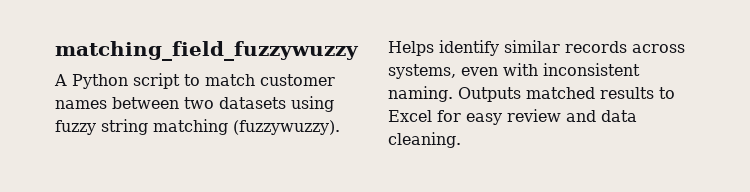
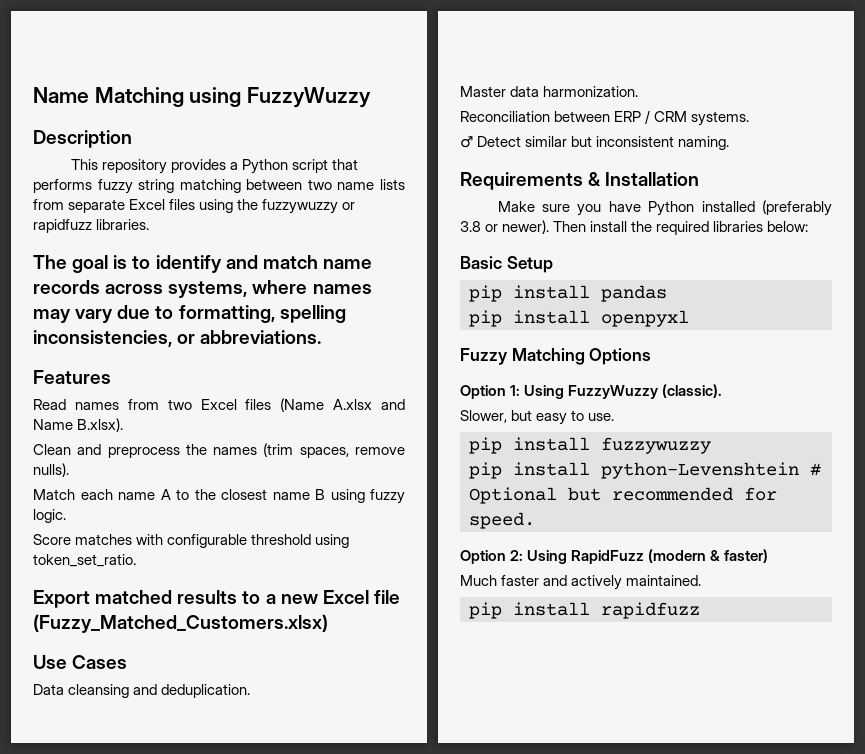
[55,41,359,61] [54,73,335,89] [55,96,334,112] [55,119,340,135] [388,40,685,56] [388,63,640,79] [388,86,675,102] [388,109,637,125] [388,132,461,148] matching_field_fuzzywuzzy // A Python script to match customer names between two datasets using fuzzy string matching (fuzzywuzzy). Helps identify similar records across systems, even with inconsistent naming. Outputs matched results to Excel for easy review and data cleaning. -> [33,87,372,108] [33,130,132,148] [70,159,358,174] [33,179,405,194] [33,199,356,214] [33,219,150,233] [33,255,372,273] [33,280,372,298] [33,305,346,323] [33,330,322,347] [33,370,111,384] [33,398,405,412] [33,418,124,432] [33,443,405,458] [33,463,69,477] [33,489,405,504] [33,509,66,523] [33,534,350,548] [33,554,136,567] [33,590,400,608] [33,614,328,633] [33,655,128,669] [33,684,251,698] [460,86,639,97] [460,110,750,126] [460,136,730,150] [460,172,700,190] [497,200,832,216] [460,220,809,235] [460,256,553,273] [469,285,667,302] [469,310,689,327] [460,348,652,365] [460,384,723,399] [460,410,615,425] [469,437,711,454] [469,462,821,479] [469,487,777,504] [469,512,535,529] [460,549,769,564] [460,575,702,590] [469,602,700,619] Name Matching using FuzzyWuzzy // Description // This repository provides a Python script that performs fuzzy string matching between two name lists from separate Excel files using the fuzzywuzzy or rapidfuzz libraries. // The goal is to identify and match name records across systems, where names may vary due to formatting, spelling inconsistencies, or abbreviations. // Features // Read names from two Excel files (Name A.xlsx and Name B.xlsx). // Clean and preprocess the names (trim spaces, remove nulls). // Match each name A to the closest name B using fuzzy logic. // Score matches with configurable threshold using token_set_ratio. // Export matched results to a new Excel file (Fuzzy_Matched_Customers.xlsx) // Use Cases // Data cleansing and deduplication. // Master data harmonization. // Reconciliation between ERP / CRM systems. // ♂ Detect similar but inconsistent naming. // Requirements & Installation // Make sure you have Python installed (preferably 3.8 or newer). Then install the required libraries below: // Basic Setup // pip install pandas // pip install openpyxl // Fuzzy Matching Options // Option 1: Using FuzzyWuzzy (classic). // Slower, but easy to use. // pip install fuzzywuzzy // pip install python-Levenshtein # Optional but recommended for speed. // Option 2: Using RapidFuzz (modern & faster) // Much faster and actively maintained. // pip install rapidfuzz

